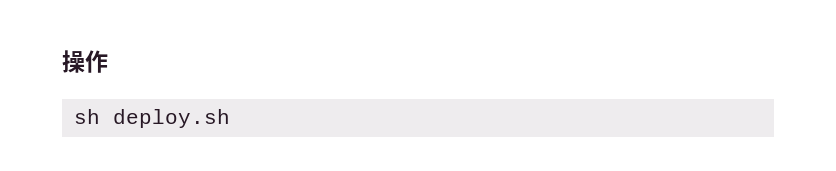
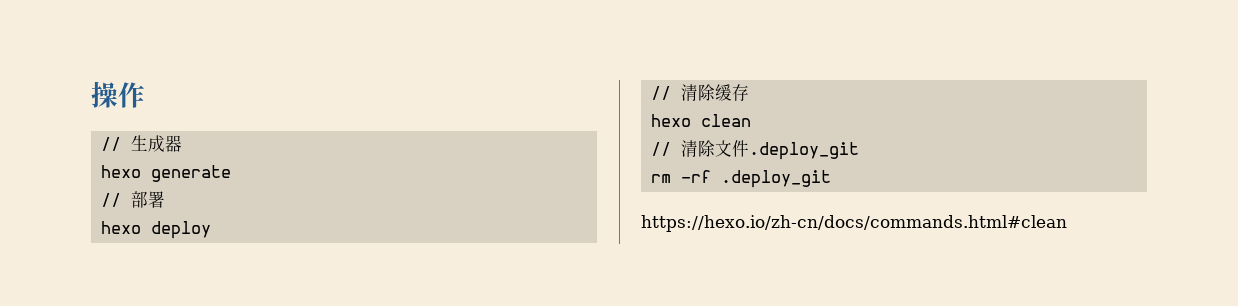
[74,109,230,128] sh deploy.sh -> [101,135,183,152] [101,165,232,182] [101,191,166,208] [101,221,212,239] [651,84,750,101] [651,114,752,127] [651,140,860,160] [651,170,832,188] [641,215,1067,232] // 生成器 // hexo generate // // 部署 // hexo deploy // // 清除缓存 // hexo clean // // 清除文件.deploy_git // rm -rf .deploy_git // https://hexo.io/zh-cn/docs/commands.html#clean

